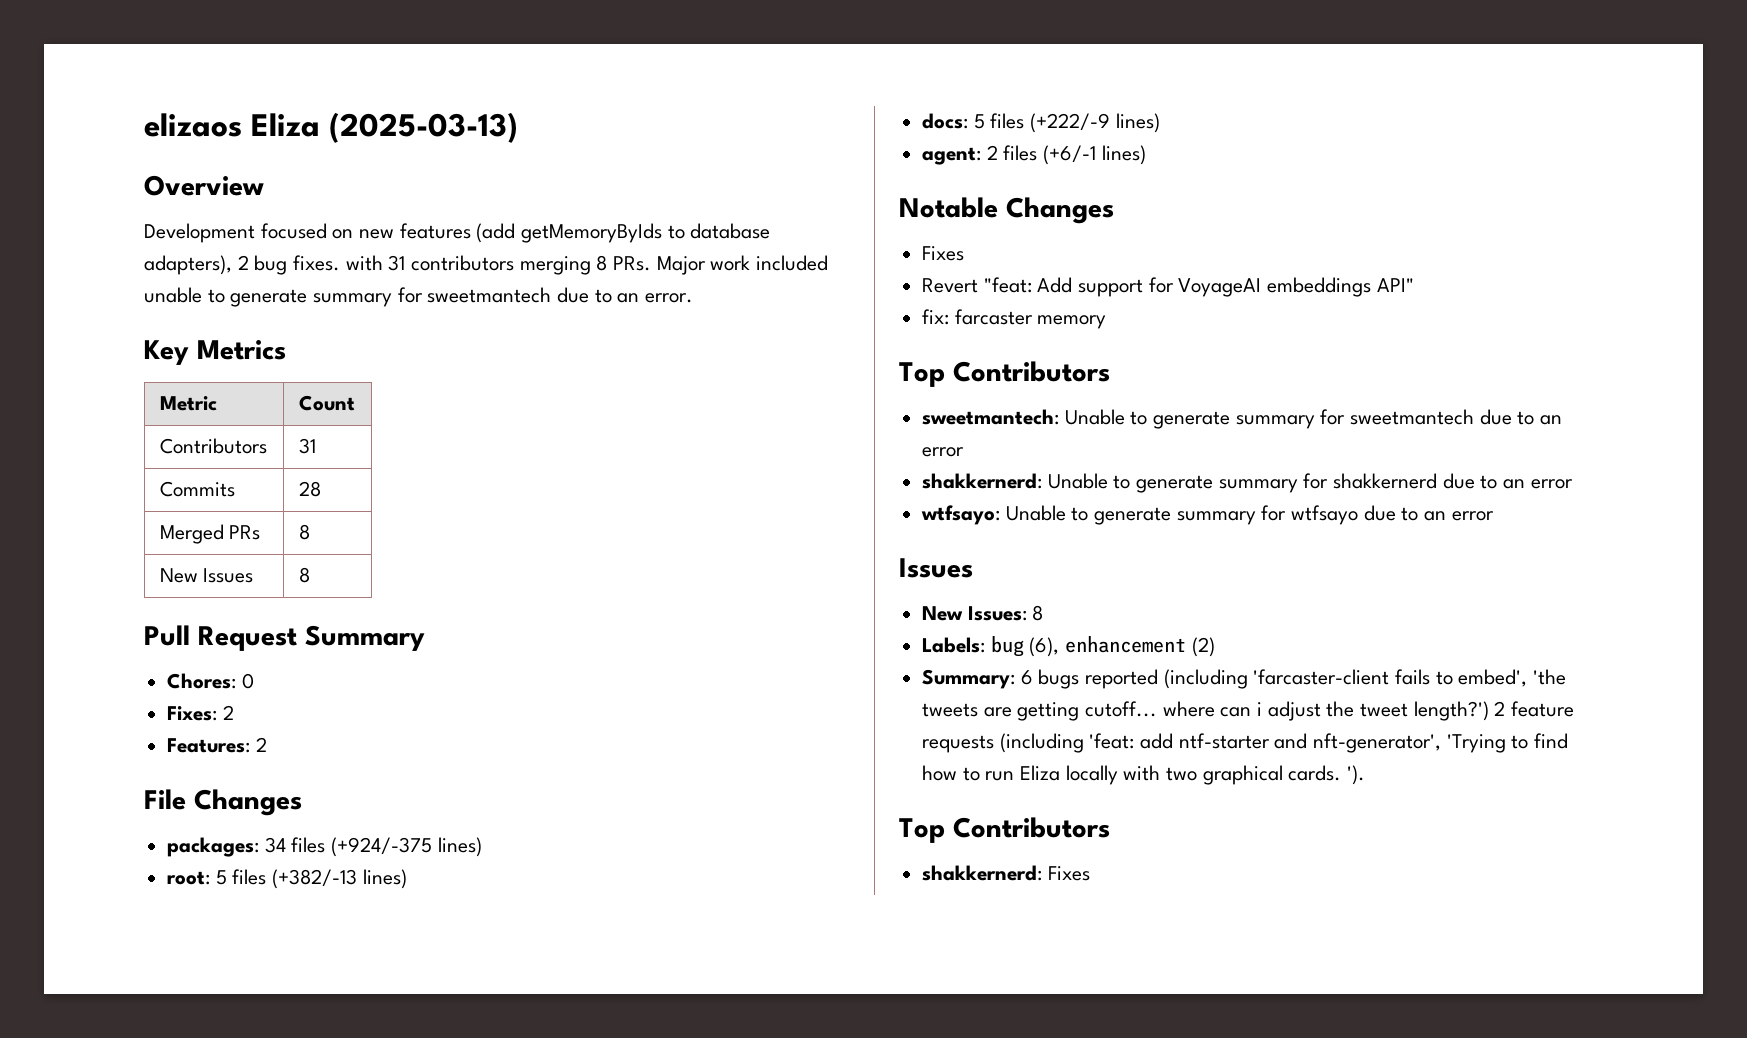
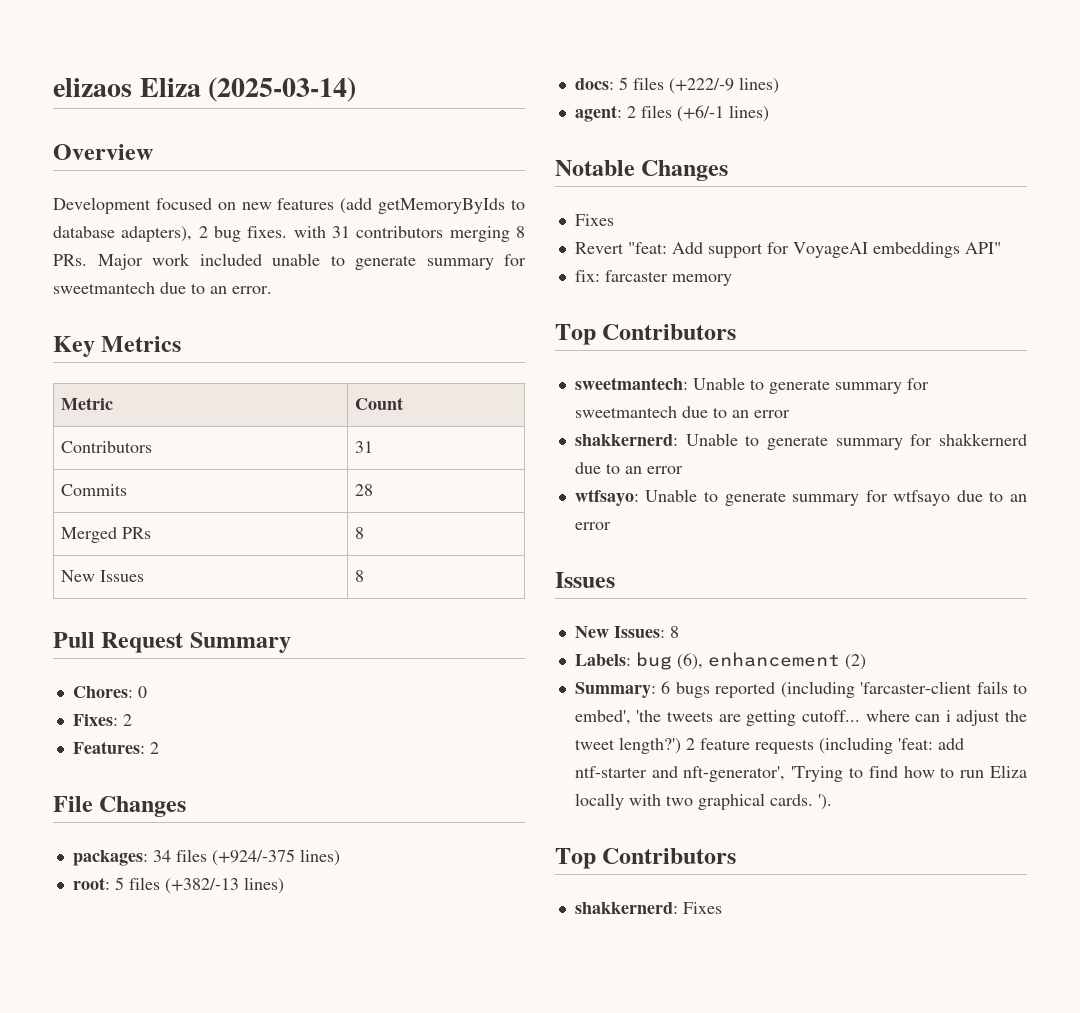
[329,112,518,143] (2025-03-13) -> [208,77,357,102] (2025-03-14)

